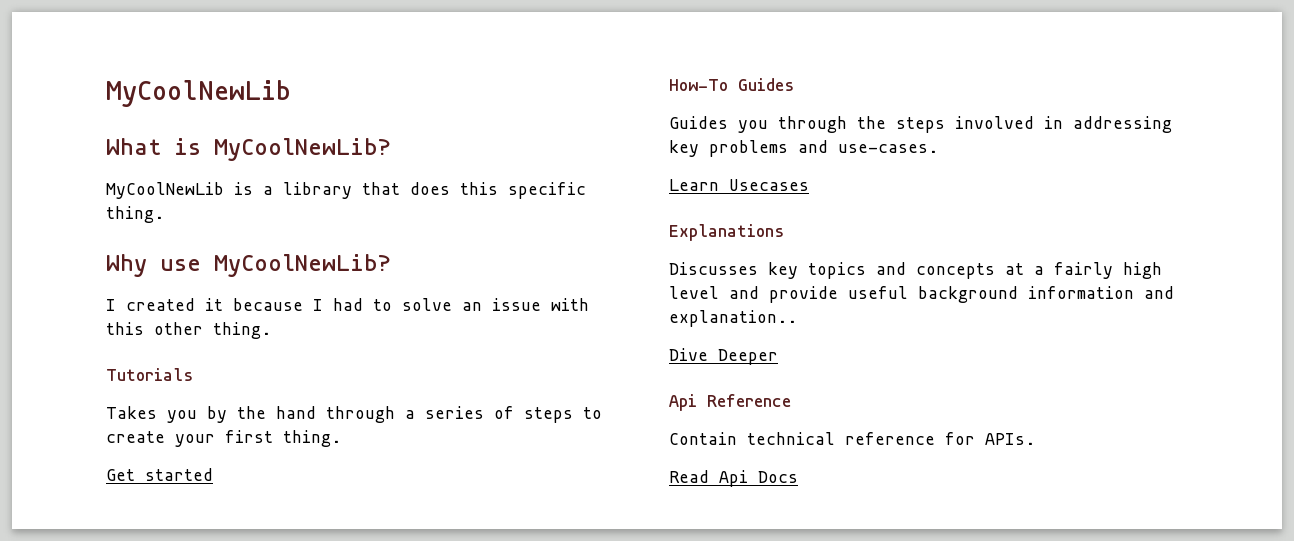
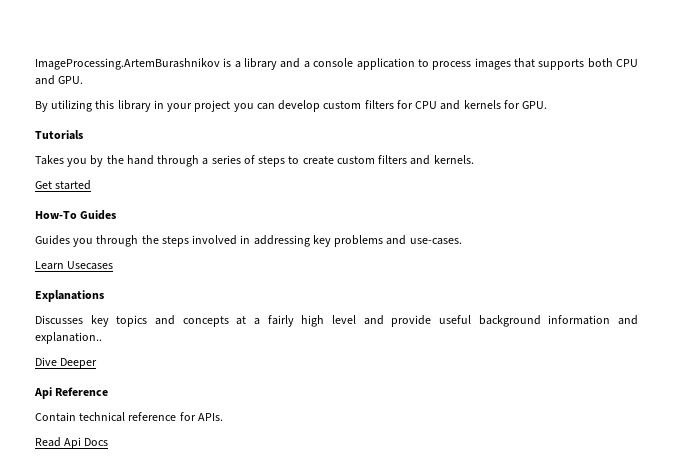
[106,80,291,107] [106,138,391,161] [106,182,586,199] [106,206,164,223] [106,254,391,277] [106,298,589,311] [106,322,271,339] MyCoolNewLib // What is MyCoolNewLib? // MyCoolNewLib is a library that does this specific thing. // Why use MyCoolNewLib? // I created it because I had to solve an issue with this other thing. -> [35,58,638,70] [35,75,84,85] [35,100,548,112] ImageProcessing.ArtemBurashnikov is a library and a console application to process images that supports both CPU and GPU. // By utilizing this library in your project you can develop custom filters for CPU and kernels for GPU.
[175,430,341,447] your first thing. -> [336,155,474,165] custom filters and kernels.

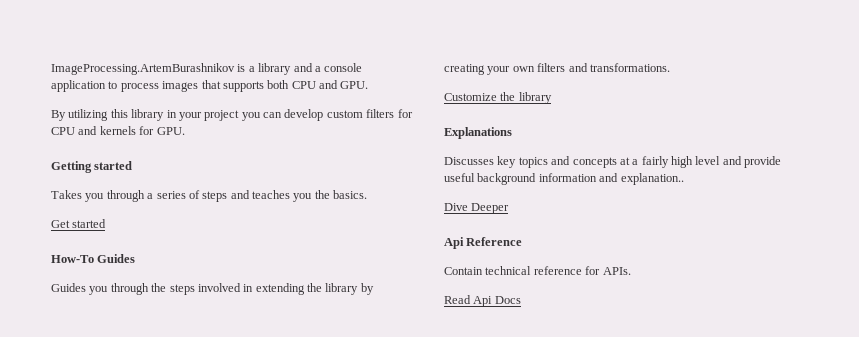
[35,130,83,140] Tutorials -> [51,161,133,173] Getting started
[90,155,154,167] by the hand -> (105, 197) none
[288,155,474,165] to create custom filters and kernels. -> [230,190,368,202] and teaches you the basics.
[253,235,462,247] [35,261,114,270] addressing key problems and use-cases. // Learn Usecases -> [255,283,374,295] [444,63,670,75] [444,92,552,104] extending the library by creating your own filters and transformations. // Customize the library

